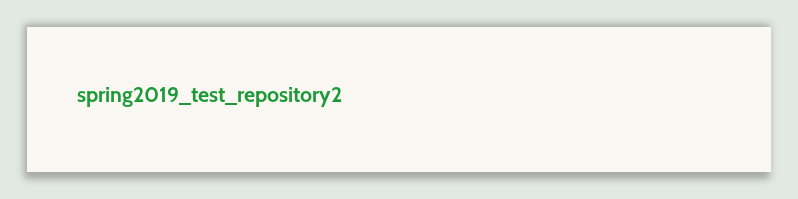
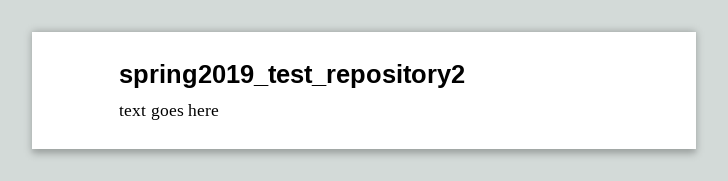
(342, 97) none -> [119,104,220,120] // text goes here

